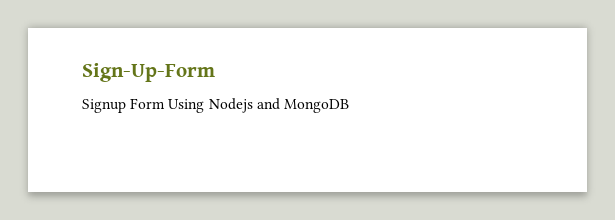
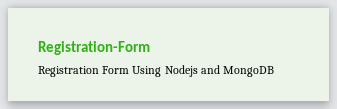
[82,63,215,82] [82,99,126,113] Sign-Up-Form // Signup -> [38,41,150,55] [38,66,99,77] Registration-Form // Registration

